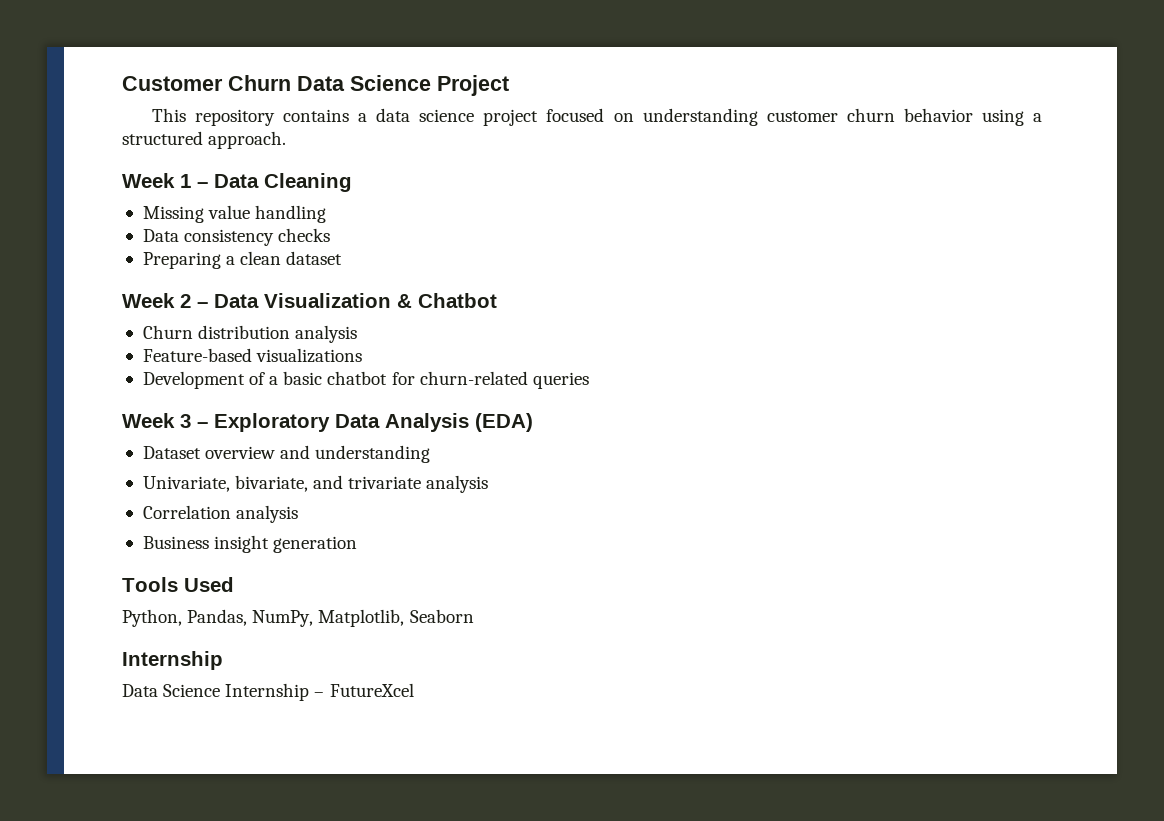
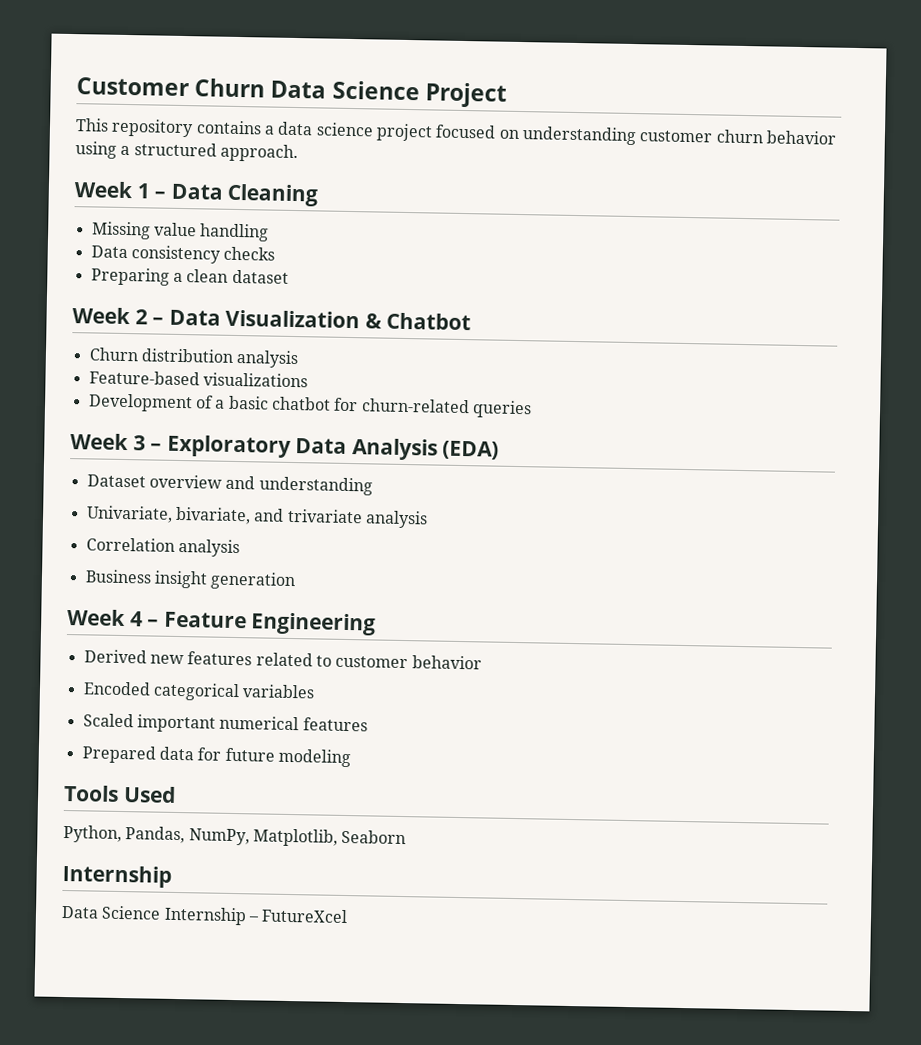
(358, 544) none -> [67,609,377,636] [83,649,482,670] [82,681,316,702] [82,713,368,733] [81,745,351,768] // Week 4 – Feature Engineering // Derived new features related to customer behavior // Encoded categorical variables // Scaled important numerical features // Prepared data for future modeling

